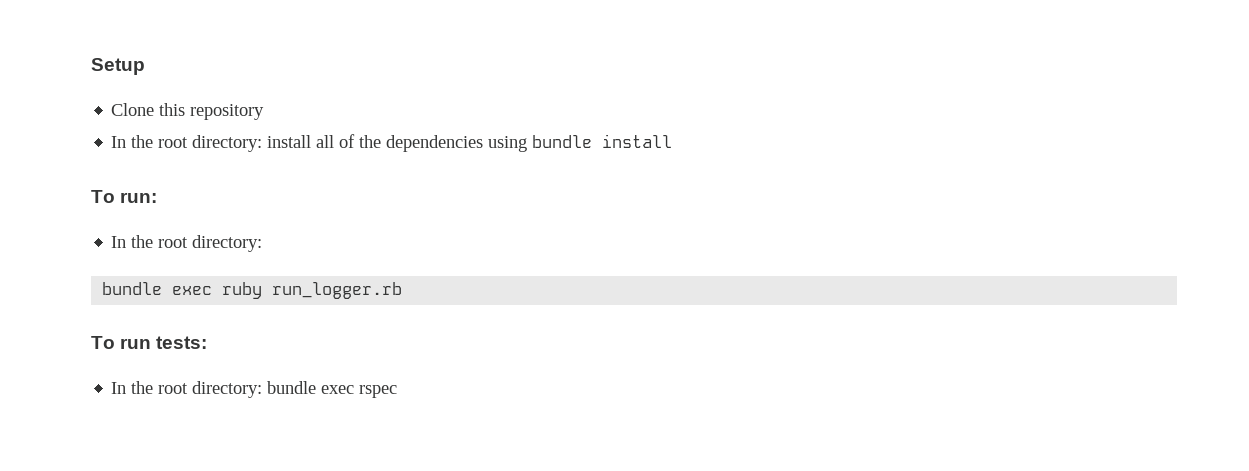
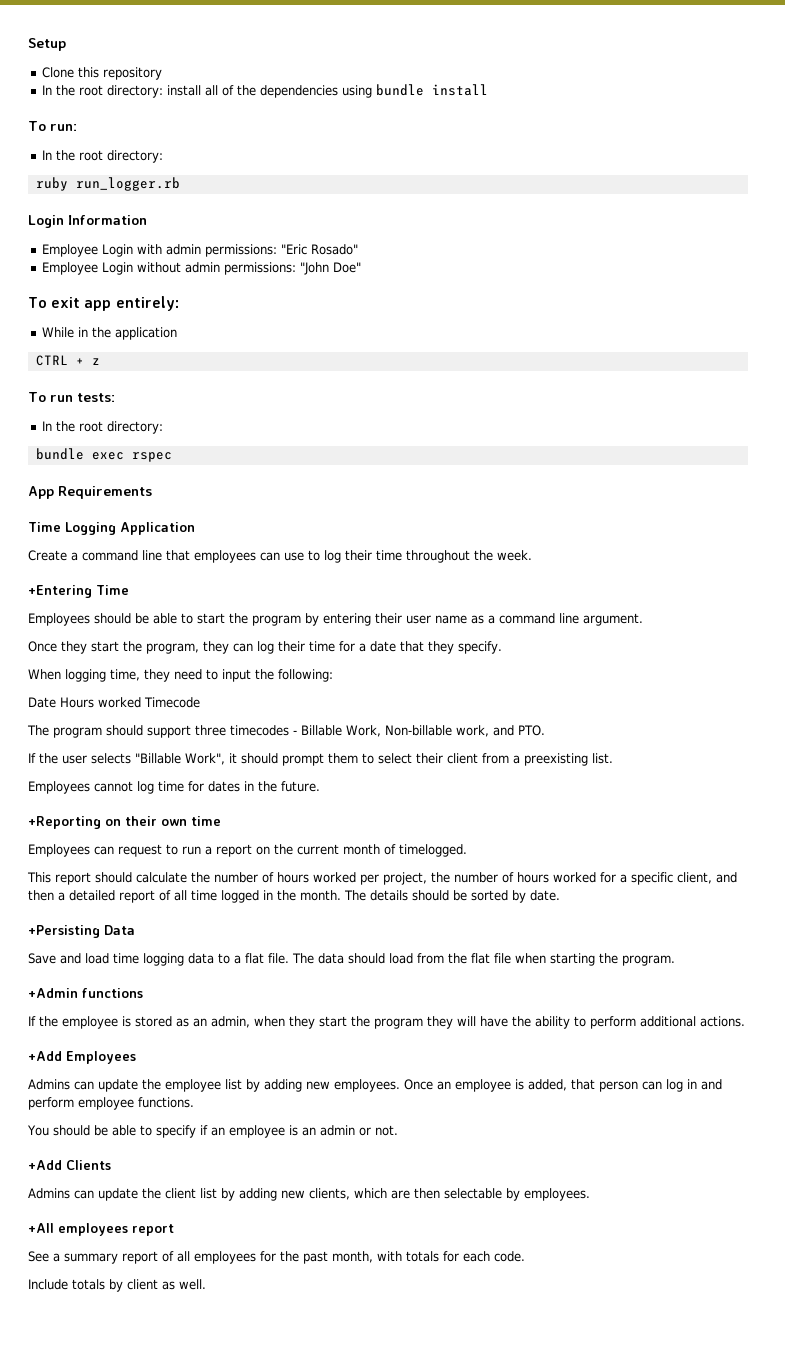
[102,282,213,295] bundle exec -> (164, 156) none
(403, 290) none -> [28,215,147,228] [42,244,359,257] [42,262,362,275] [28,296,179,311] [42,327,178,340] [35,355,100,366] // Login Information // Employee Login with admin permissions: "Eric Rosado" // Employee Login without admin permissions: "John Doe" // To exit app entirely: // While in the application // CTRL + z
(263, 389) none -> (164, 427) //
(398, 391) none -> [28,486,152,499] [28,522,195,535] [28,550,532,563] [28,585,129,598] [28,613,643,626] [28,641,502,654] [28,669,333,682] [28,697,200,708] [27,725,545,738] [28,753,613,766] [28,781,320,794] [28,816,221,829] [28,844,467,857] [27,872,737,885] [28,890,560,903] [28,925,135,938] [28,953,675,966] [28,988,143,998] [28,1016,745,1029] [28,1051,136,1064] [28,1079,722,1092] [28,1097,194,1110] [27,1125,398,1138] [28,1160,111,1170] [28,1188,590,1201] [28,1223,174,1236] [28,1251,525,1264] [28,1279,206,1292] // App Requirements // Time Logging Application // Create a command line that employees can use to log their time throughout the week. // +Entering Time // Employees should be able to start the program by entering their user name as a command line argument. // Once they start the program, they can log their time for a date that they specify. // When logging time, they need to input the following: // Date Hours worked Timecode // The program should support three timecodes - Billable Work, Non-billable work, and PTO. // If the user selects "Billable Work", it should prompt them to select their client from a preexisting list. // Employees cannot log time for dates in the future. // +Reporting on their own time // Employees can request to run a report on the current month of timelogged. // This report should calculate the number of hours worked per project, the number of hours worked for a specific client, and then a detailed report of all time logged in the month. The details should be sorted by date. // +Persisting Data // Save and load time logging data to a flat file. The data should load from the flat file when starting the program. // +Admin functions // If the employee is stored as an admin, when they start the program they will have the ability to perform additional actions. // +Add Employees // Admins can update the employee list by adding new employees. Once an employee is added, that person can log in and perform employee functions. // You should be able to specify if an employee is an admin or not. // +Add Clients // Admins can update the client list by adding new clients, which are then selectable by employees. // +All employees report // See a summary report of all employees for the past month, with totals for each code. // Include totals by client as well.

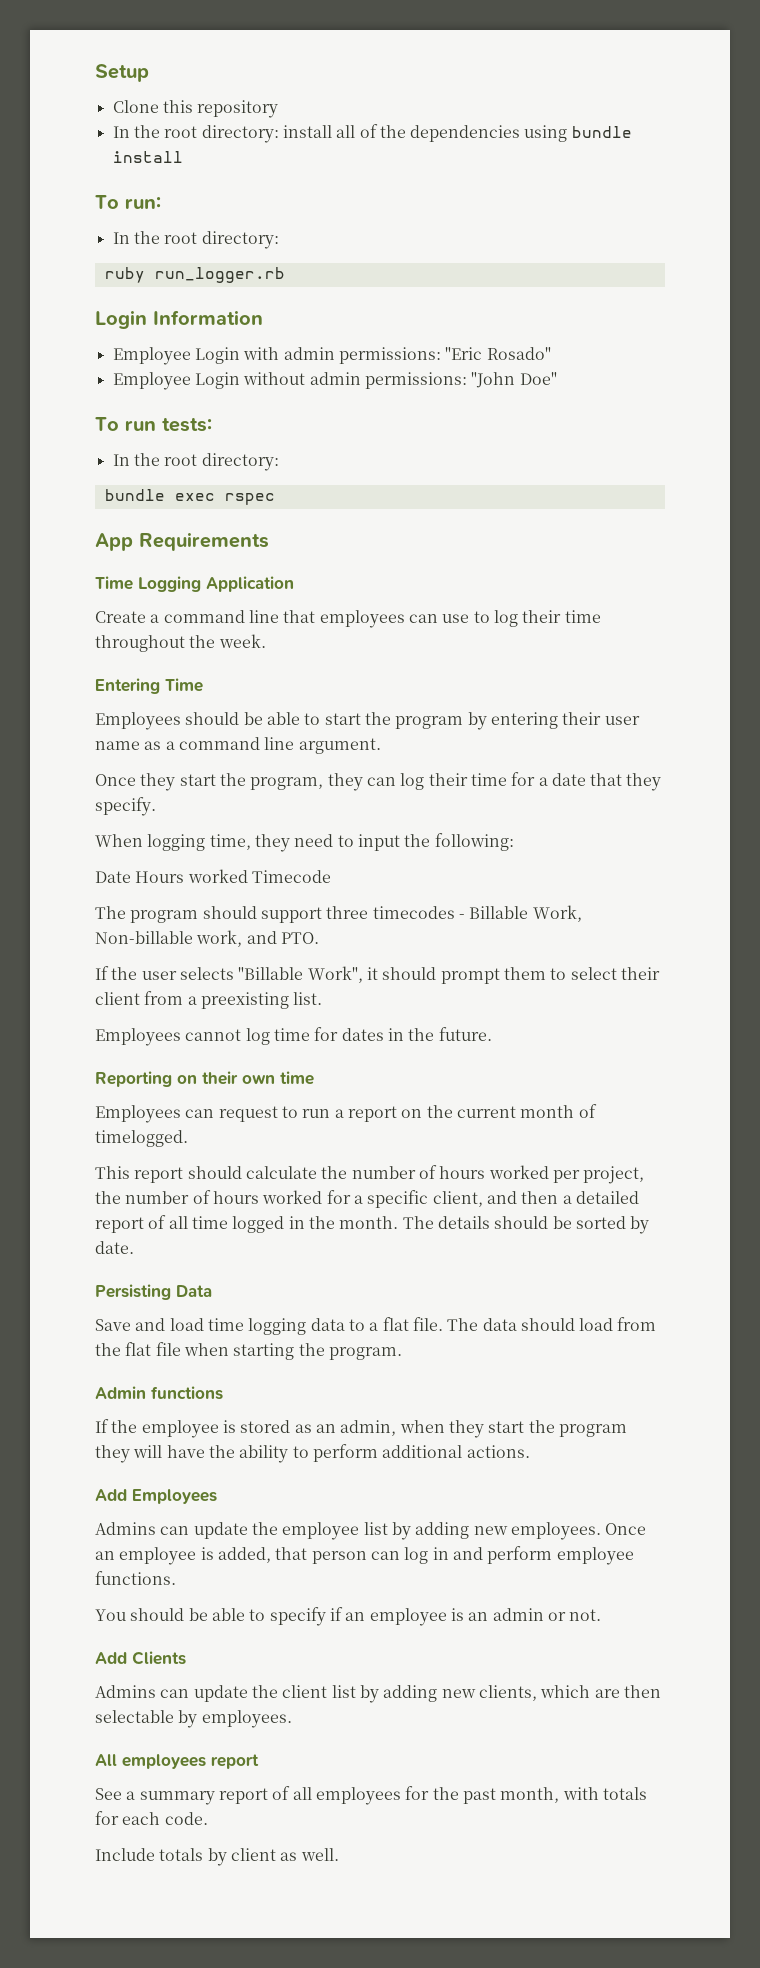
[28,296,179,311] [42,327,178,340] [35,355,100,366] // To exit app entirely: // While in the application // CTRL + z -> (557, 378) none
[28,585,92,598] +Entering -> [95,678,160,694] Entering
[28,816,101,829] +Reporting -> [95,1071,172,1087] Reporting
[28,925,100,938] +Persisting -> [95,1284,171,1300] Persisting
[28,988,78,998] +Admin -> [95,1386,146,1399] Admin
[28,1051,62,1061] +Add -> [95,1489,127,1501] Add
[28,1160,62,1170] +Add -> [95,1652,127,1664] Add
[28,1223,54,1233] +All -> [95,1754,117,1766] All

